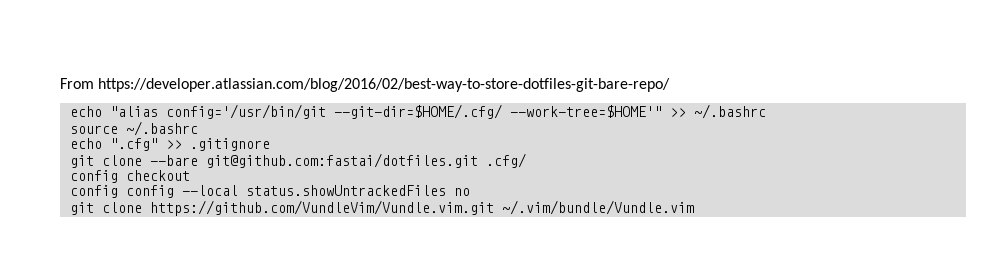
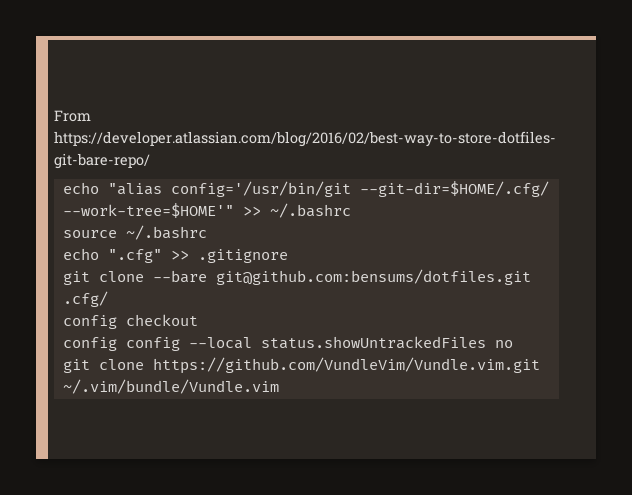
[205,153,478,168] git@github.com:fastai/dotfiles.git -> [215,269,531,285] git@github.com:bensums/dotfiles.git

